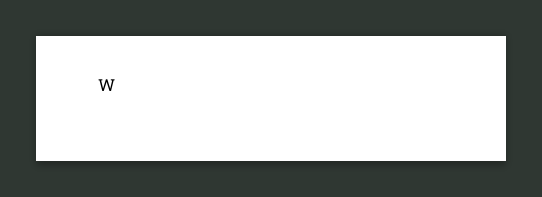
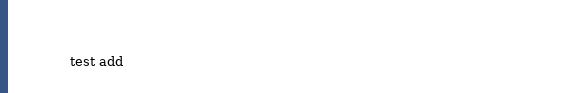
[98,79,115,91] W -> [70,56,123,66] test add

